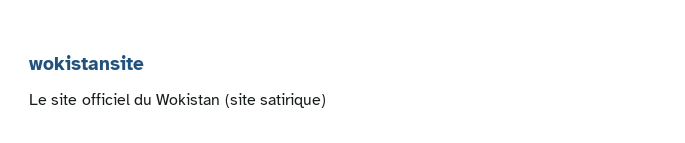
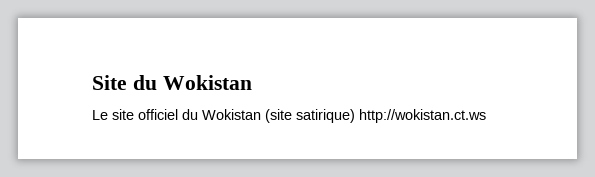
[29,55,144,70] wokistansite -> [92,75,252,90] Site du Wokistan
(326, 100) none -> [359,109,486,123] http://wokistan.ct.ws

